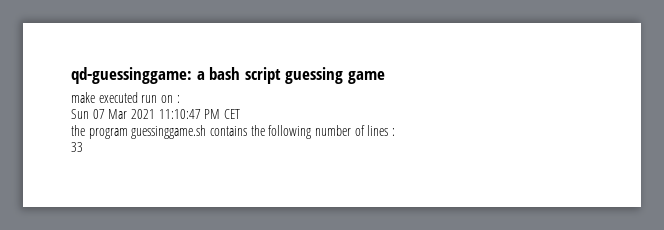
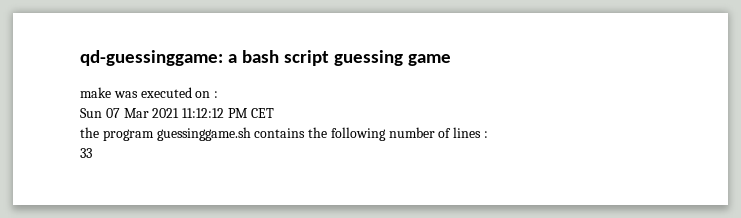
[98,92,158,103] executed run -> [113,87,192,98] was executed
[158,109,201,119] 11:10:47 -> [182,108,225,118] 11:12:12

